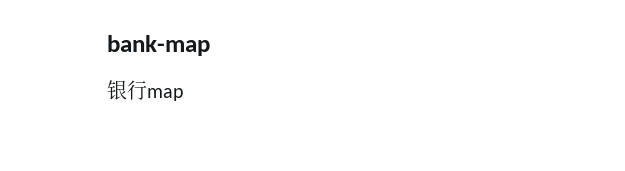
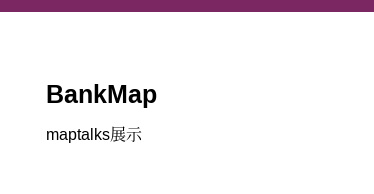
[107,35,210,56] [107,80,184,101] bank-map // 银行map -> [46,84,157,108] [46,126,143,143] BankMap // maptalks展示

